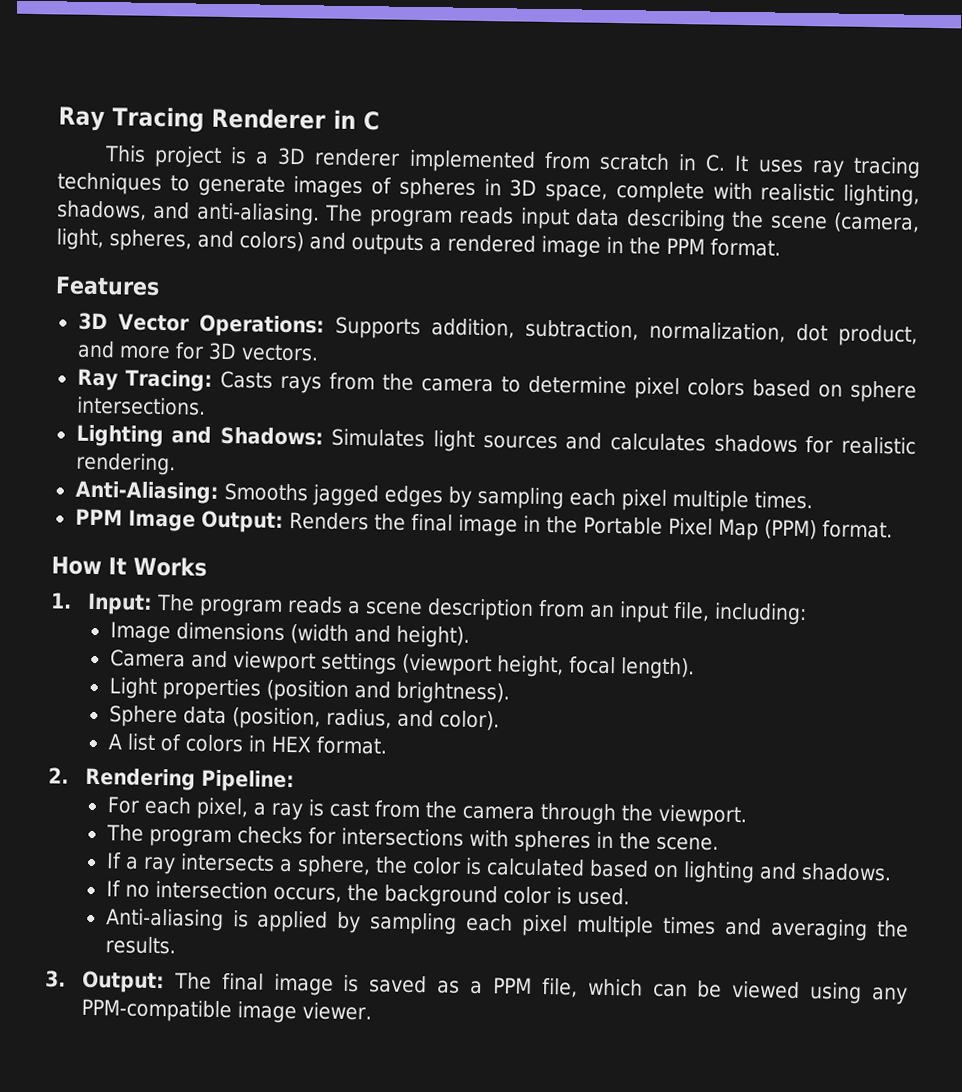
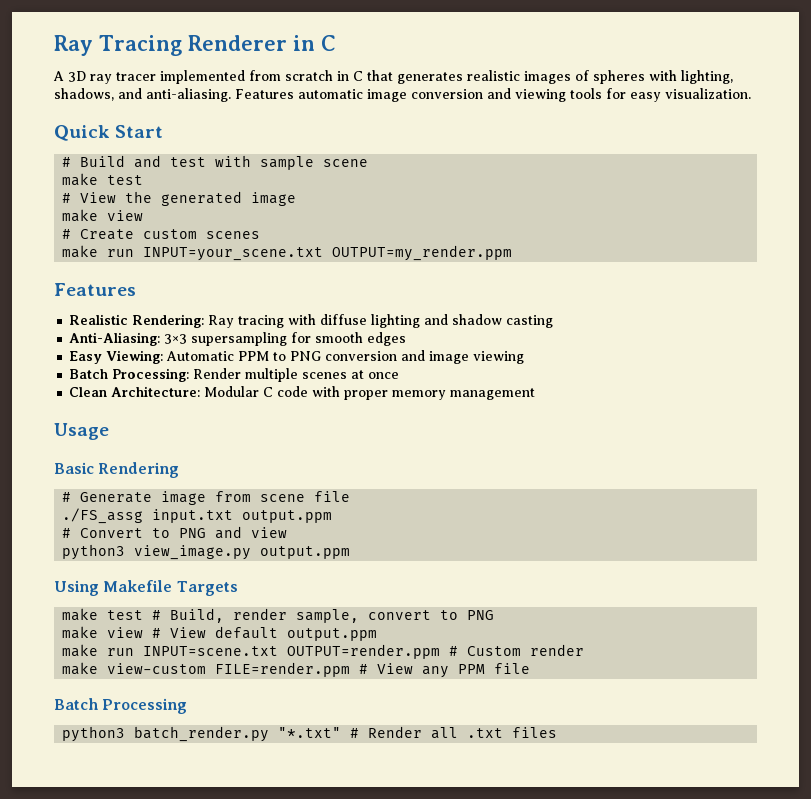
[103,145,922,179] [57,172,920,207] [57,200,921,233] [56,228,781,258] [55,276,160,296] [77,312,918,347] [76,340,319,362] [76,368,917,403] [76,396,206,416] [75,424,916,455] [75,452,176,476] [74,480,813,513] [74,508,893,541] [51,556,207,577] [50,592,808,626] [109,621,470,648] [109,649,695,680] [108,677,510,705] [108,705,500,731] [107,733,388,755] [48,767,296,793] [106,796,747,828] [105,824,719,853] [105,852,892,884] [105,880,630,908] [105,908,909,942] [104,936,176,955] [45,970,908,1005] [81,998,373,1024] This project is a 3D renderer implemented from scratch in C. It uses ray tracing techniques to generate images of spheres in 3D space, complete with realistic lighting, shadows, and anti-aliasing. The program reads input data describing the scene (camera, light, spheres, and colors) and outputs a rendered image in the PPM format. // Features // 3D Vector Operations: Supports addition, subtraction, normalization, dot product, and more for 3D vectors. // Ray Tracing: Casts rays from the camera to determine pixel colors based on sphere intersections. // Lighting and Shadows: Simulates light sources and calculates shadows for realistic rendering. // Anti-Aliasing: Smooths jagged edges by sampling each pixel multiple times. // PPM Image Output: Renders the final image in the Portable Pixel Map (PPM) format. // How It Works // 1. Input: The program reads a scene description from an input file, including: // Image dimensions (width and height). // Camera and viewport settings (viewport height, focal length). // Light properties (position and brightness). // Sphere data (position, radius, and color). // A list of colors in HEX format. // 2. Rendering Pipeline: // For each pixel, a ray is cast from the camera through the viewport. // The program checks for intersections with spheres in the scene. // If a ray intersects a sphere, the color is calculated based on lighting and shadows. // If no intersection occurs, the background color is used. // Anti-aliasing is applied by sampling each pixel multiple times and averaging the results. // 3. Output: The final image is saved as a PPM file, which can be viewed using any PPM-compatible image viewer. -> [53,70,733,84] [54,88,751,102] [54,125,164,141] [62,155,369,170] [62,173,144,186] [62,191,297,206] [62,209,144,222] [62,229,261,240] [62,245,513,261] [54,283,136,296] [69,314,554,328] [69,332,407,346] [69,350,525,364] [69,368,400,382] [69,386,536,400] [54,423,109,440] [54,462,180,478] [62,491,351,505] [62,508,333,524] [62,526,288,539] [62,544,351,560] [54,580,238,596] [62,608,495,623] [62,626,378,641] [62,644,585,659] [62,662,531,678] [54,698,188,714] [62,726,558,742] A 3D ray tracer implemented from scratch in C that generates realistic images of spheres with lighting, shadows, and anti-aliasing. Features automatic image conversion and viewing tools for easy visualization. // Quick Start // # Build and test with sample scene // make test // # View the generated image // make view // # Create custom scenes // make run INPUT=your_scene.txt OUTPUT=my_render.ppm // Features // Realistic Rendering: Ray tracing with diffuse lighting and shadow casting // Anti-Aliasing: 3×3 supersampling for smooth edges // Easy Viewing: Automatic PPM to PNG conversion and image viewing // Batch Processing: Render multiple scenes at once // Clean Architecture: Modular C code with proper memory management // Usage // Basic Rendering // # Generate image from scene file // ./FS_assg input.txt output.ppm // # Convert to PNG and view // python3 view_image.py output.ppm // Using Makefile Targets // make test # Build, render sample, convert to PNG // make view # View default output.ppm // make run INPUT=scene.txt OUTPUT=render.ppm # Custom render // make view-custom FILE=render.ppm # View any PPM file // Batch Processing // python3 batch_render.py "*.txt" # Render all .txt files

